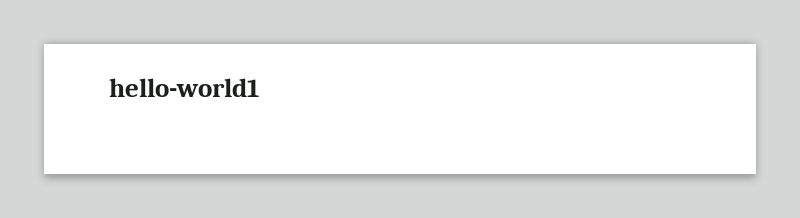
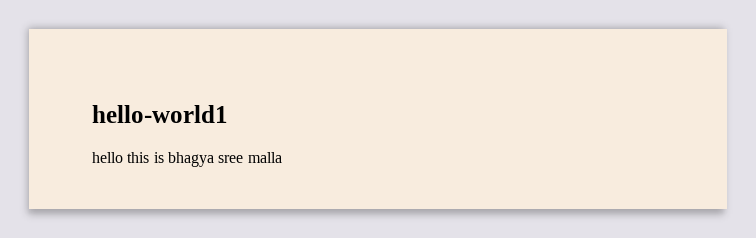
(259, 87) none -> [92,152,282,167] // hello this is bhagya sree malla

